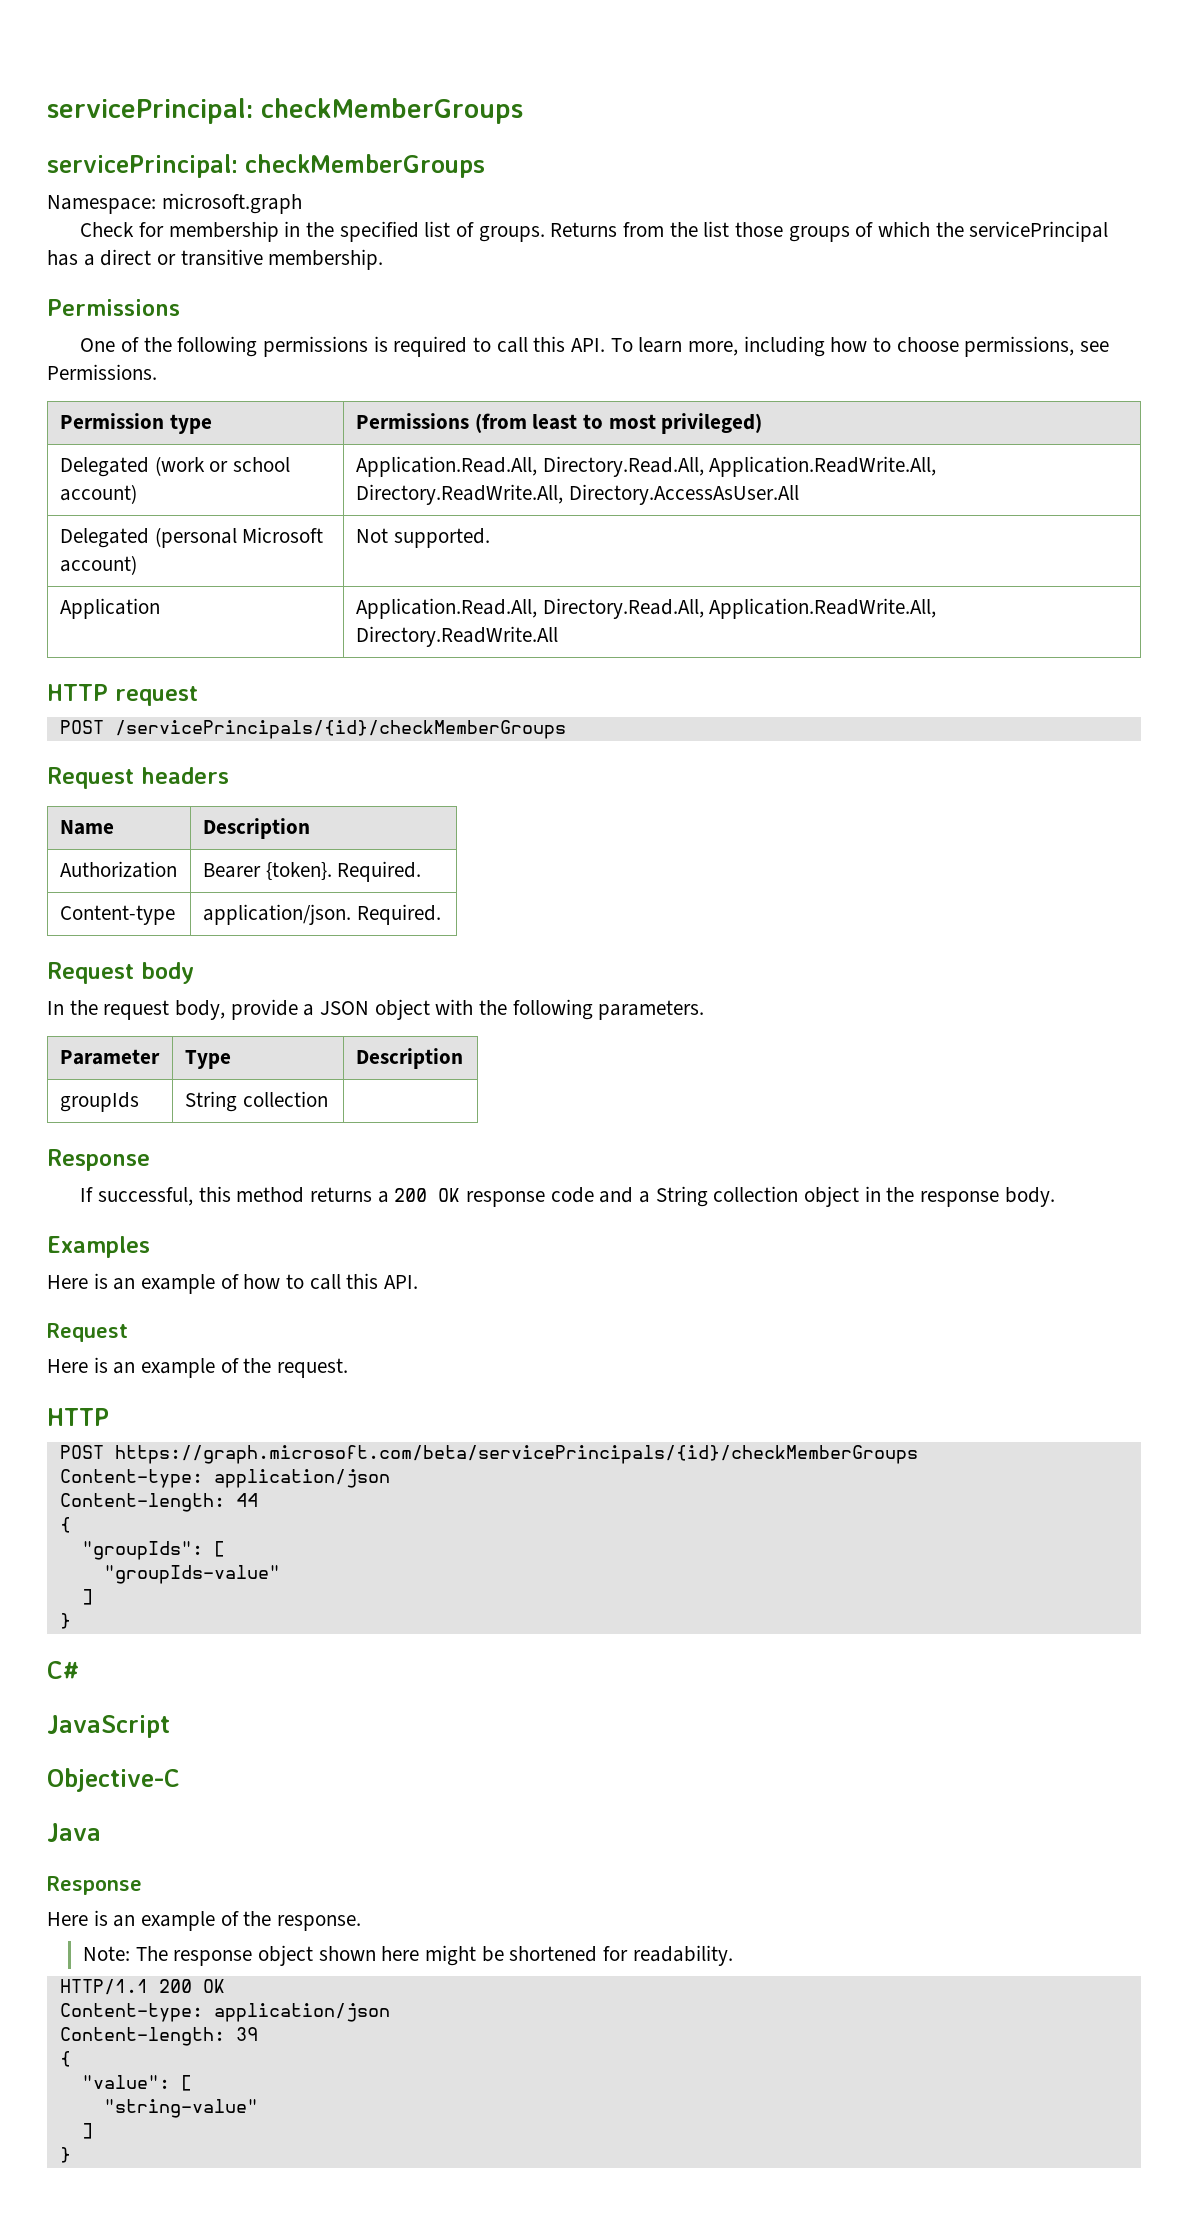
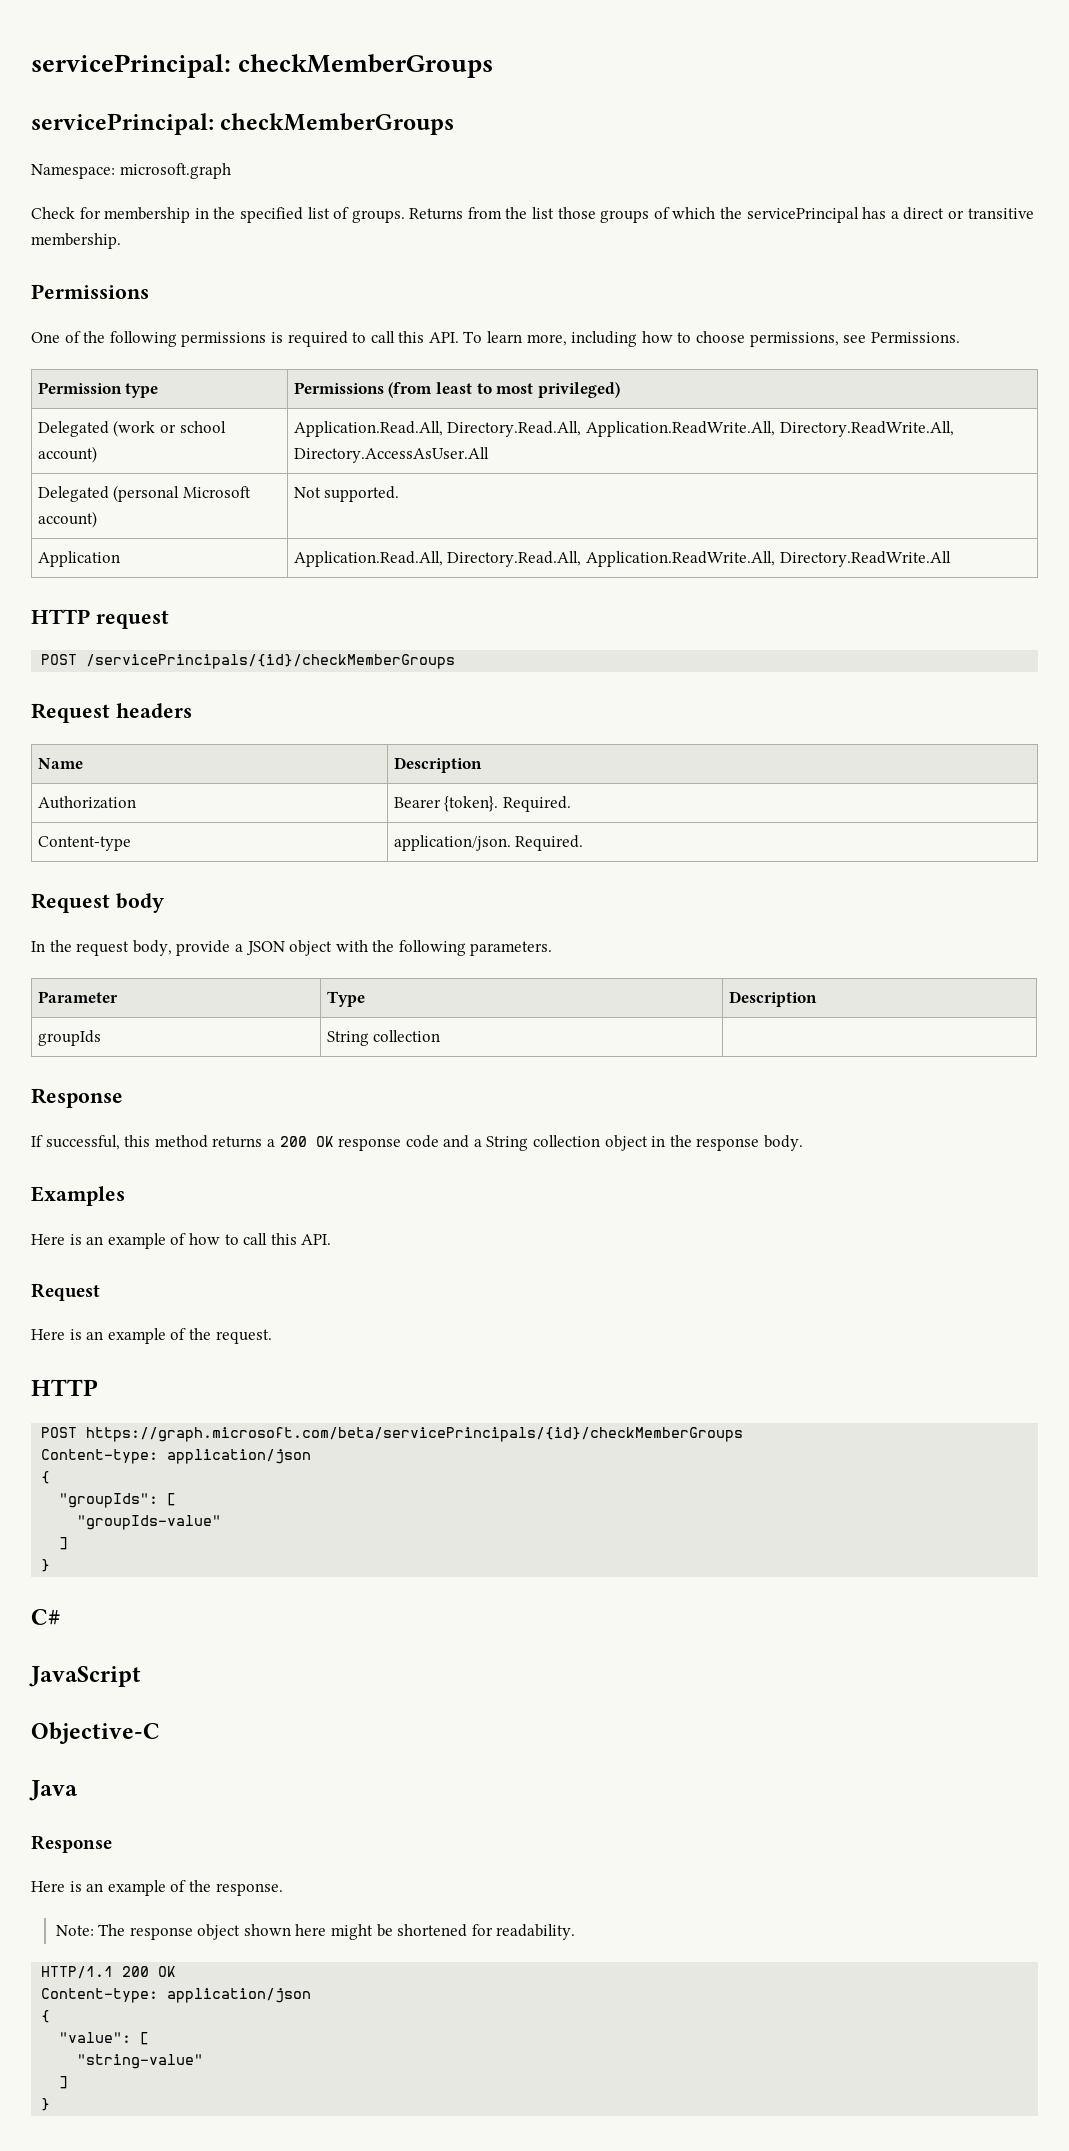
[59,1493,258,1512] // Content-length: 44 -> (312, 1456) none
[59,2027,258,2046] // Content-length: 39 -> (312, 1995) none

